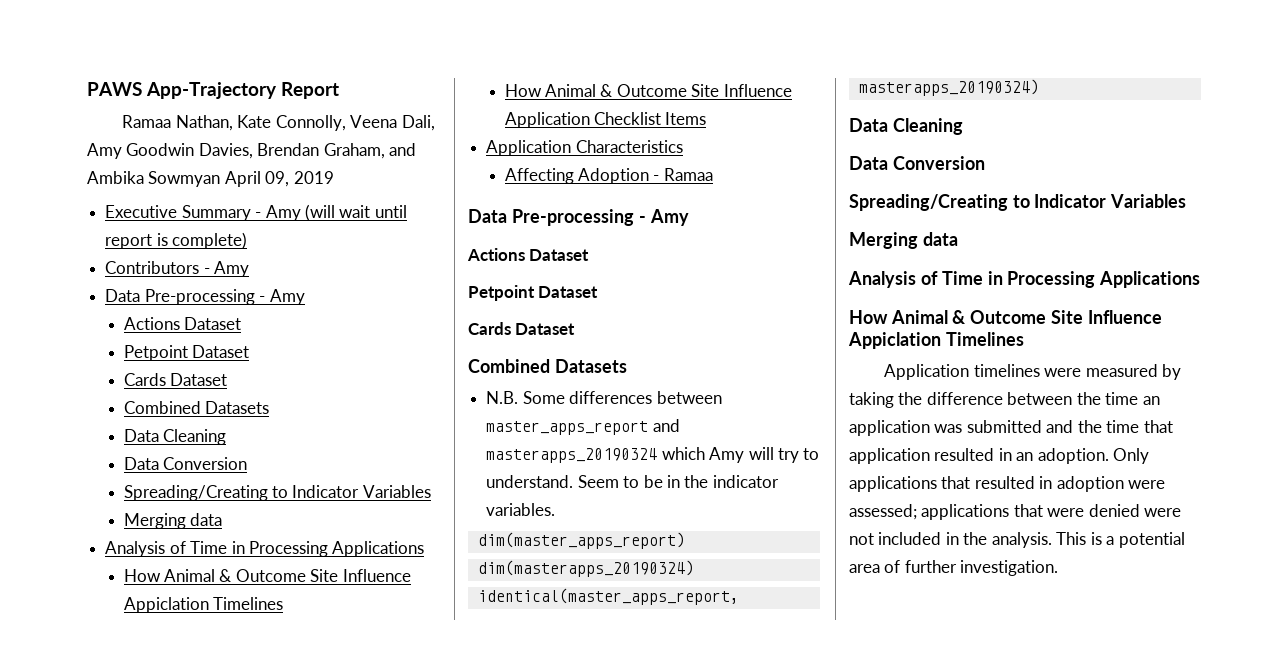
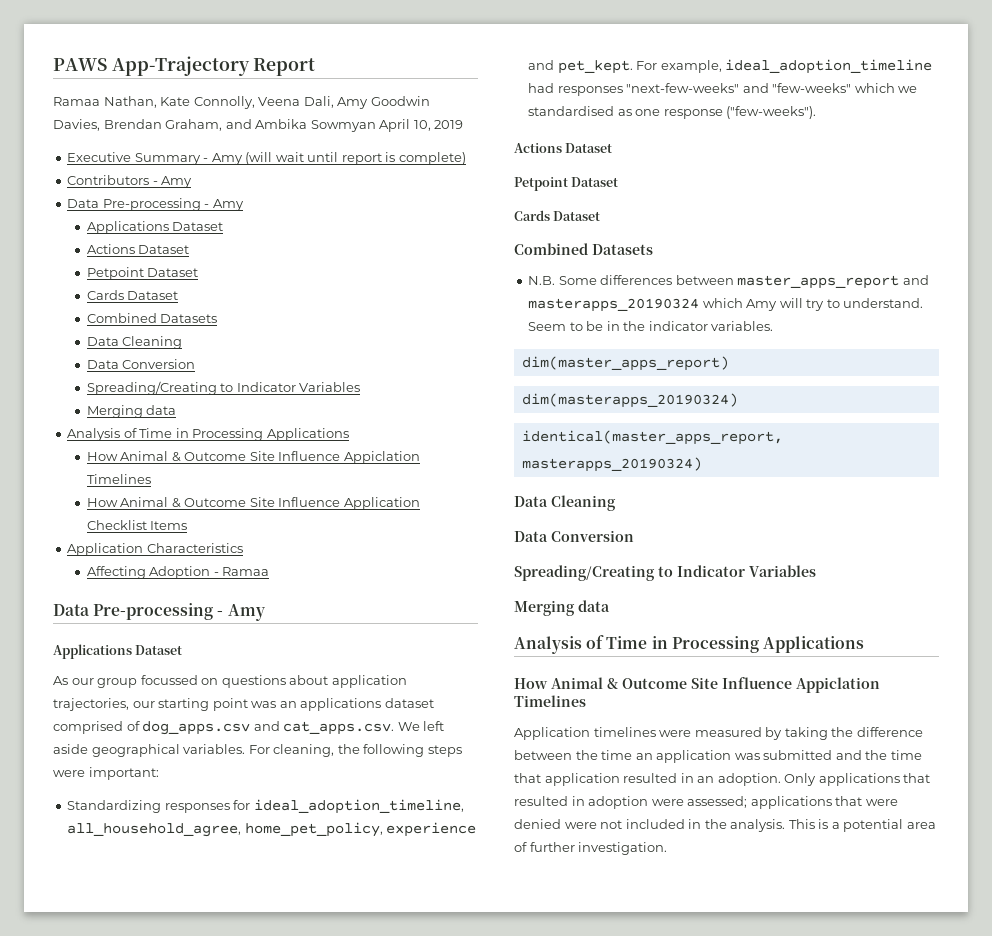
[265,171,290,187] 09, -> [413,120,431,131] 10,
(305, 297) none -> [86,221,224,234] // Applications Dataset
(689, 217) none -> [53,644,183,659] [53,675,407,688] [53,698,434,711] [53,721,445,735] [53,744,462,757] [53,767,159,780] [67,799,464,814] [67,822,477,837] [528,59,933,74] [528,83,918,96] [528,106,817,119] // Applications Dataset // As our group focussed on questions about application trajectories, our starting point was an applications dataset comprised of dog_apps.csv and cat_apps.csv. We left aside geographical variables. For cleaning, the following steps were important: // Standardizing responses for ideal_adoption_timeline, all_household_agree, home_pet_policy, experience and pet_kept. For example, ideal_adoption_timeline had responses "next-few-weeks" and "few-weeks" which we standardised as one response ("few-weeks").

